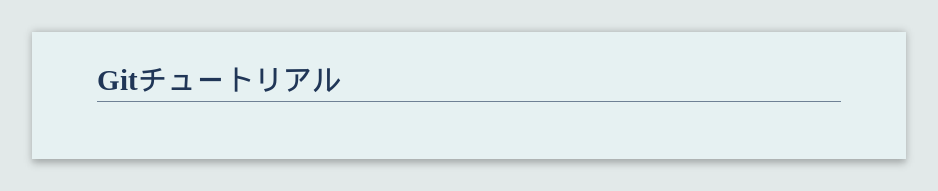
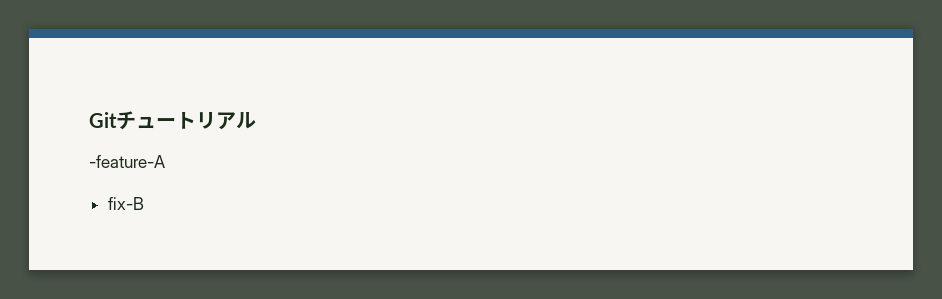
(341, 80) none -> [89,155,165,168] [107,197,144,210] // -feature-A // fix-B

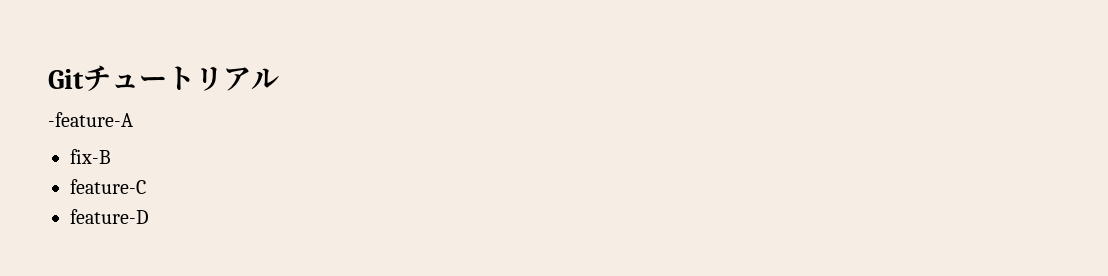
(144, 203) none -> [70,179,146,194] [70,209,149,224] // feature-C // feature-D

